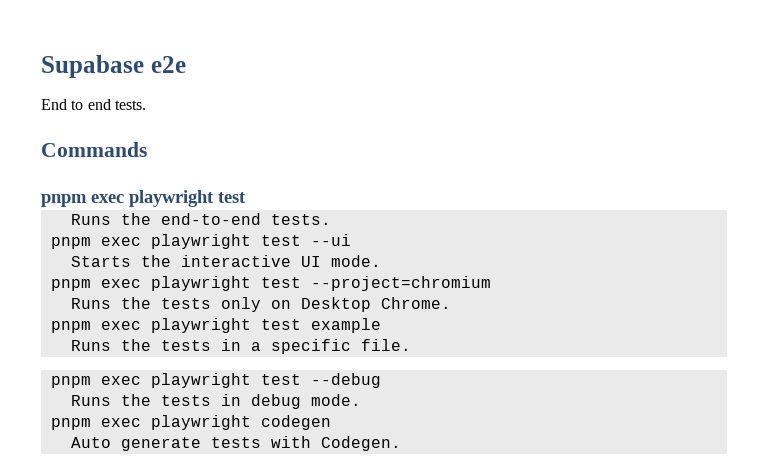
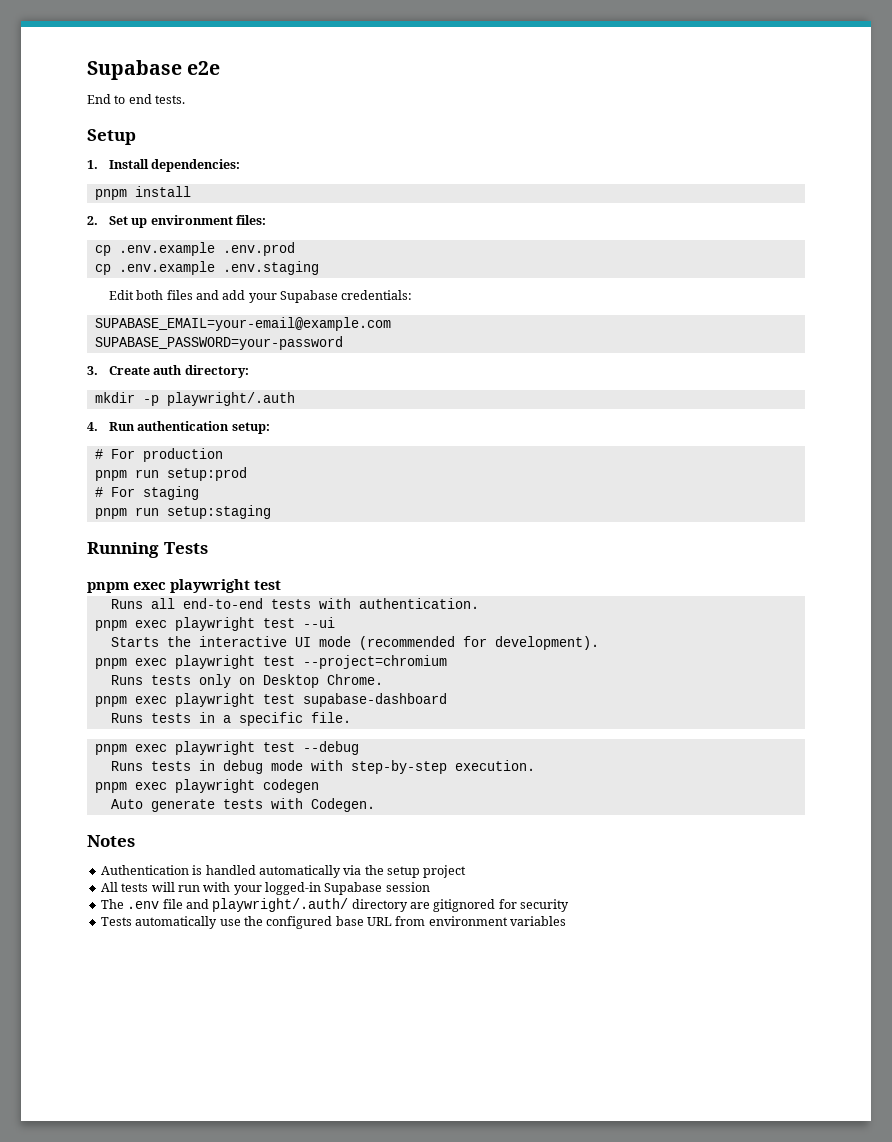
[41,142,147,157] Commands -> [87,129,136,145] [87,159,241,172] [94,186,191,200] [87,215,266,228] [94,242,295,256] [94,261,319,275] [108,290,413,303] [94,317,391,331] [94,336,343,350] [87,365,249,378] [94,392,295,406] [87,421,270,434] [94,448,223,462] [94,467,247,481] [94,486,199,500] [94,505,271,519] [87,542,208,558] Setup // 1. Install dependencies: // pnpm install // 2. Set up environment files: // cp .env.example .env.prod // cp .env.example .env.staging // Edit both files and add your Supabase credentials: // SUPABASE_EMAIL=your-email@example.com // SUPABASE_PASSWORD=your-password // 3. Create auth directory: // mkdir -p playwright/.auth // 4. Run authentication setup: // # For production // pnpm run setup:prod // # For staging // pnpm run setup:staging // Running Tests
[120,213,331,225] the end-to-end tests. -> [150,598,479,609] all end-to-end tests with authentication.
[330,255,381,267] mode. -> [318,636,599,650] mode (recommended for development).
[120,297,151,309] the -> (143, 680) none
[310,318,381,333] [70,339,151,351] example // Runs the -> [302,693,447,707] [110,713,143,723] supabase-dashboard // Runs
[120,394,151,406] the -> (143, 766) none
[310,394,361,406] mode. -> [270,760,535,774] mode with step-by-step execution.
(401, 443) none -> [87,835,135,847] [100,865,467,878] [100,882,430,895] [100,898,570,912] [100,916,567,929] // Notes // Authentication is handled automatically via the setup project // All tests will run with your logged-in Supabase session // The .env file and playwright/.auth/ directory are gitignored for security // Tests automatically use the configured base URL from environment variables

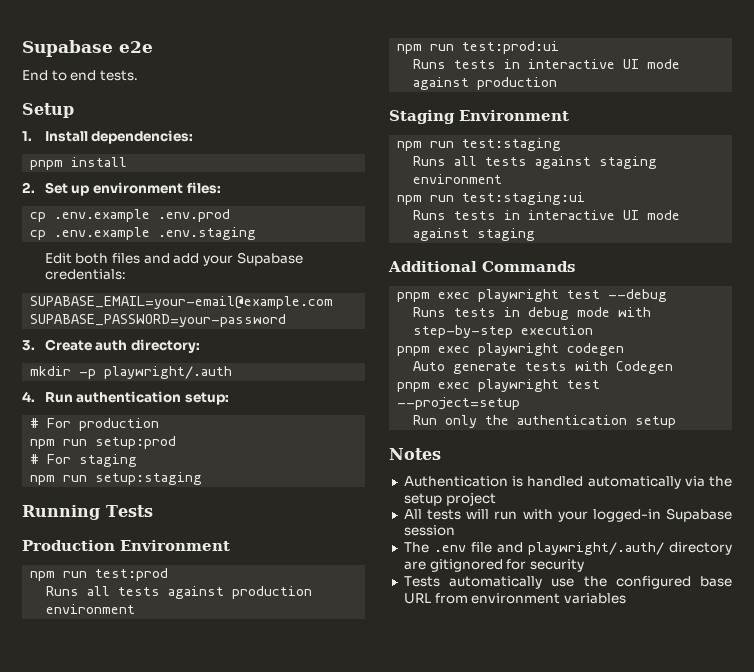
[94,470,127,481] pnpm -> [30,439,56,449] npm
[94,508,127,519] pnpm -> [30,475,56,485] npm
[87,579,281,593] [110,598,479,609] [94,617,335,631] [110,636,599,650] [94,655,447,669] [110,674,383,688] [94,693,447,707] [110,712,351,726] pnpm exec playwright test // Runs all end-to-end tests with authentication. // pnpm exec playwright test --ui // Starts the interactive UI mode (recommended for development). // pnpm exec playwright test --project=chromium // Runs tests only on Desktop Chrome. // pnpm exec playwright test supabase-dashboard // Runs tests in a specific file. -> [22,540,230,551] [30,568,169,581] [46,586,313,599] [46,604,136,614] [397,41,560,54] [413,59,681,69] [413,77,558,90] [389,110,569,124] [397,138,562,151] [413,156,658,169] [413,174,503,184] [397,192,586,205] [413,210,681,220] [413,228,536,241] [388,261,575,272] Production Environment // npm run test:prod // Runs all tests against production environment // npm run test:prod:ui // Runs tests in interactive UI mode against production // Staging Environment // npm run test:staging // Runs all tests against staging environment // npm run test:staging:ui // Runs tests in interactive UI mode against staging // Additional Commands
[454,760,535,771] execution. -> [521,325,594,335] execution
[310,798,375,812] Codegen. -> [616,361,674,374] [397,379,601,392] [397,397,521,410] [413,415,677,428] Codegen // pnpm exec playwright test --project=setup // Run only the authentication setup

